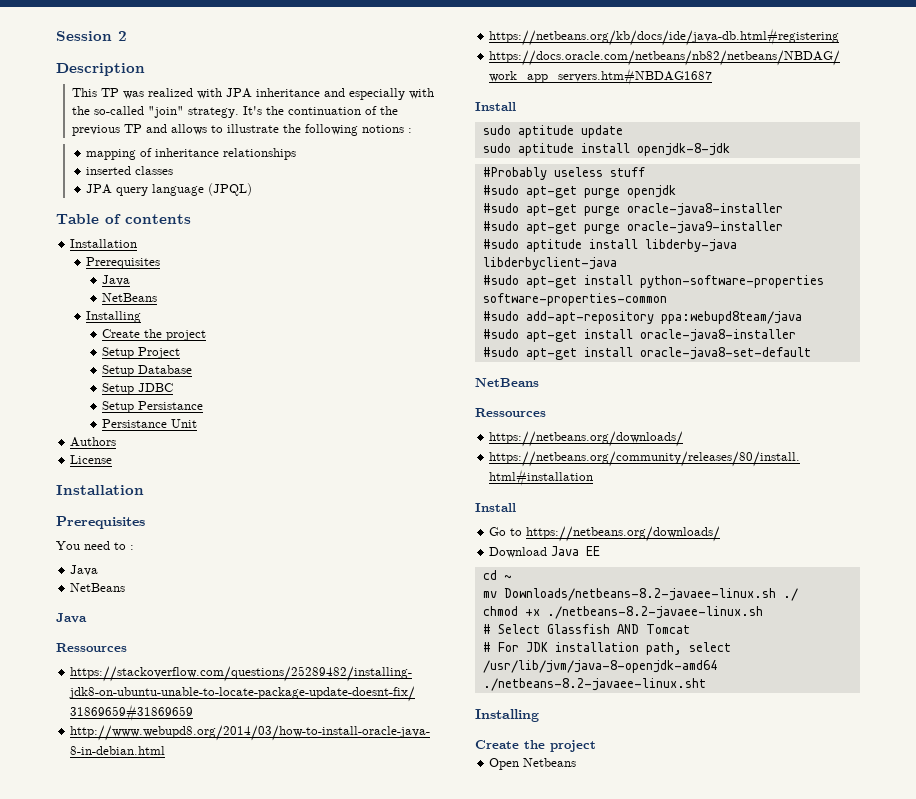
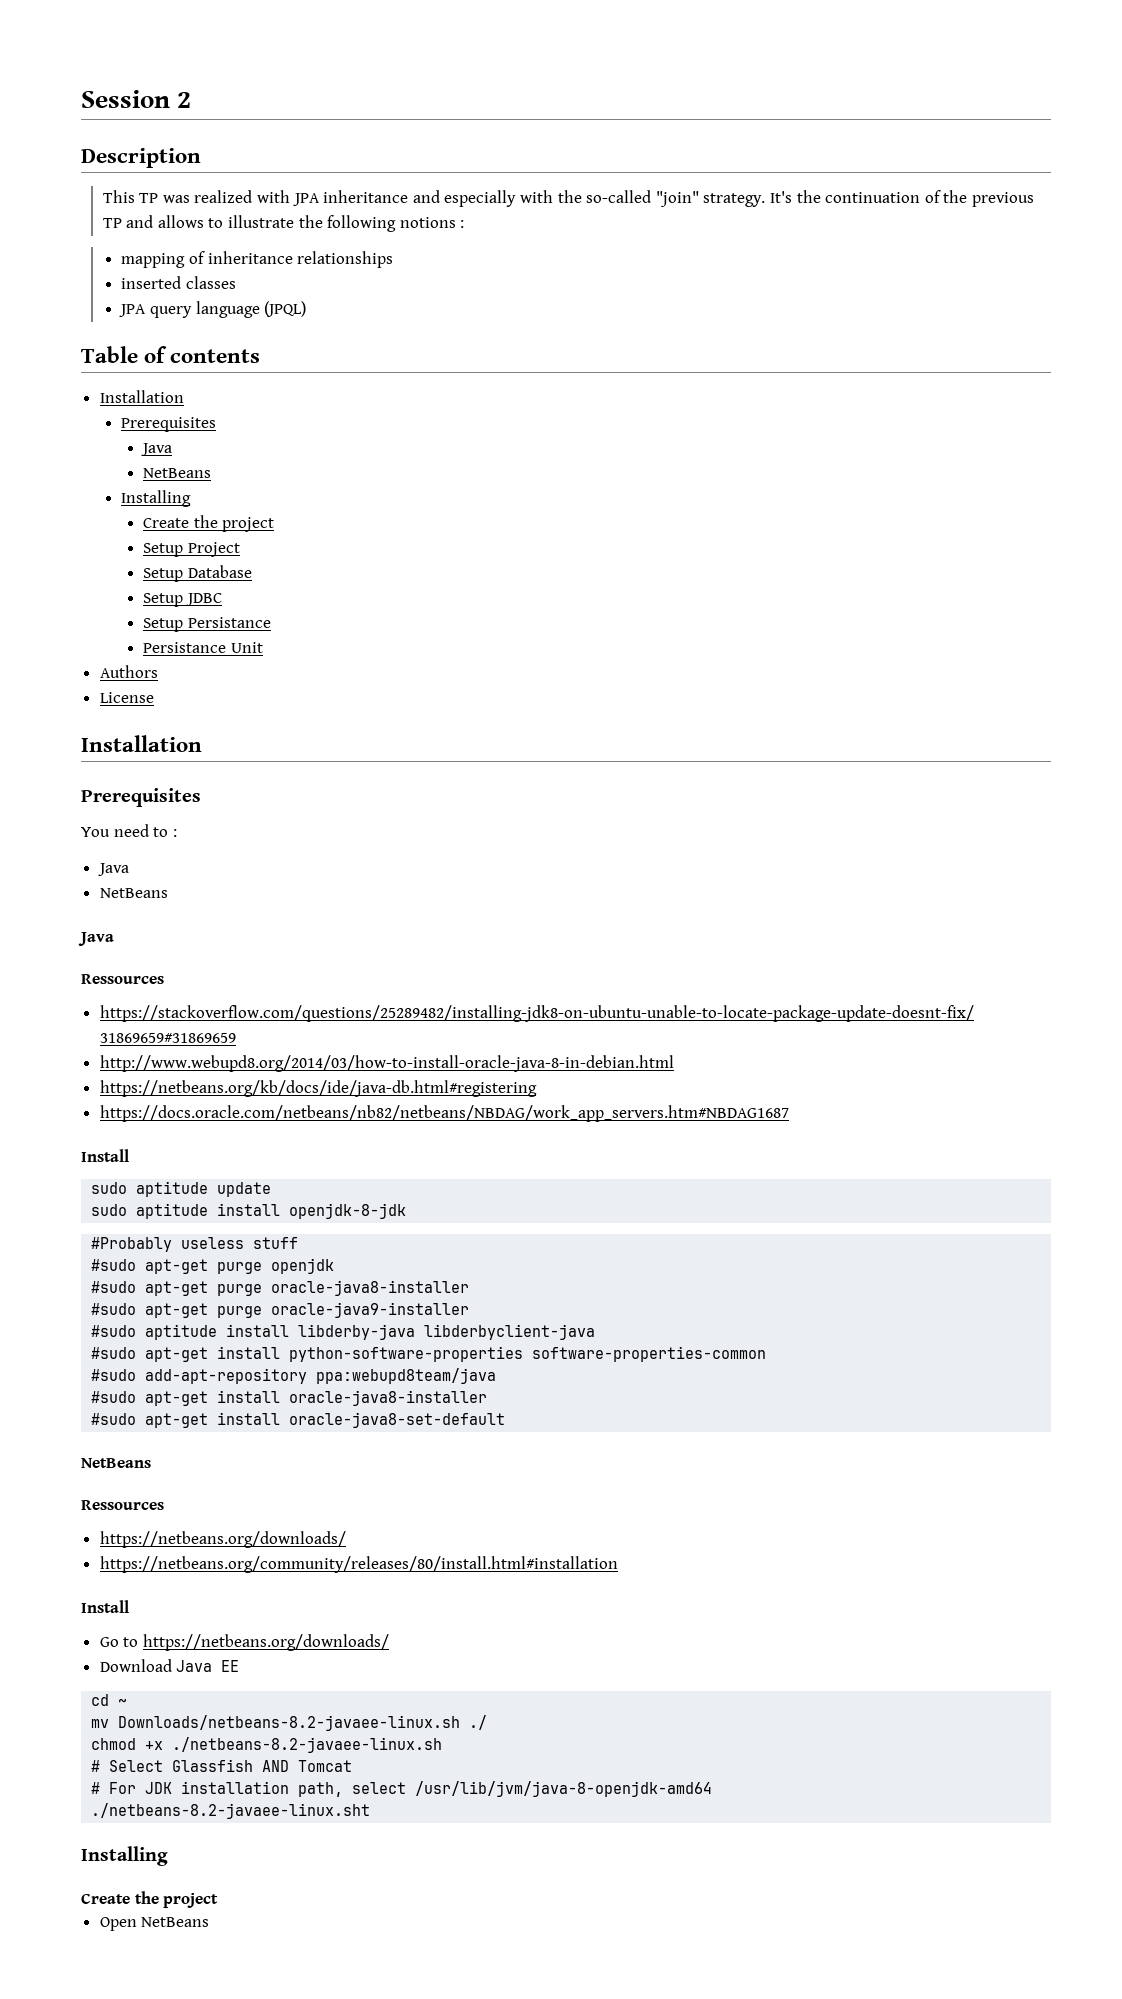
[523,758,577,767] Netbeans -> [141,1917,210,1927] NetBeans

